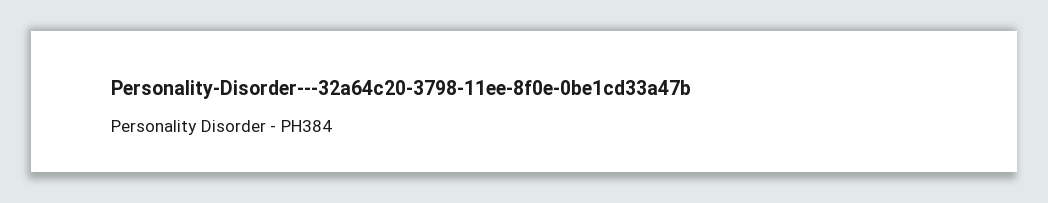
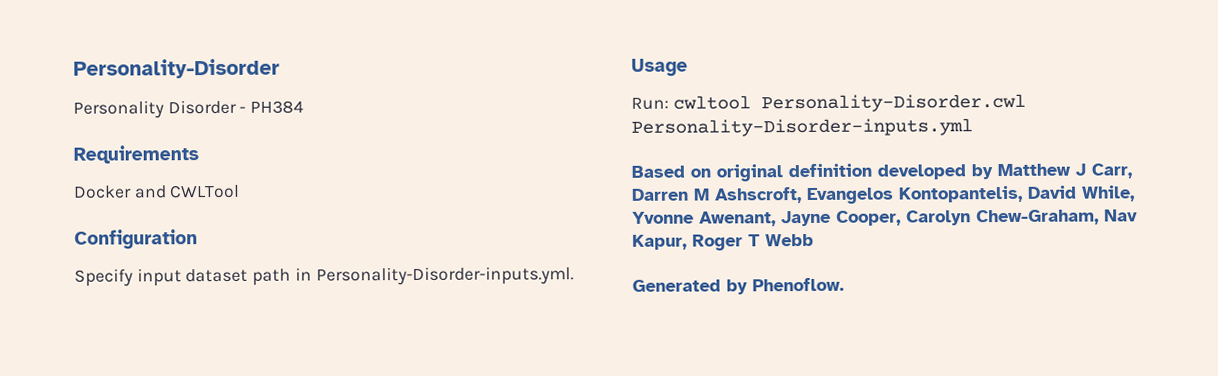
[111,80,691,99] Personality-Disorder---32a64c20-3798-11ee-8f0e-0be1cd33a47b -> [73,58,280,79] Personality-Disorder
(332, 126) none -> [73,145,199,164] [73,184,241,199] [74,229,198,250] [74,266,574,287] [631,58,688,77] [631,93,1026,113] [631,118,973,137] [631,163,1132,182] [632,185,1135,204] [632,209,1138,227] [632,233,814,251] [632,277,844,295] // Requirements // Docker and CWLTool // Configuration // Specify input dataset path in Personality-Disorder-inputs.yml. // Usage // Run: cwltool Personality-Disorder.cwl Personality-Disorder-inputs.yml // Based on original definition developed by Matthew J Carr, Darren M Ashscroft, Evangelos Kontopantelis, David While, Yvonne Awenant, Jayne Cooper, Carolyn Chew-Graham, Nav Kapur, Roger T Webb // Generated by Phenoflow.

